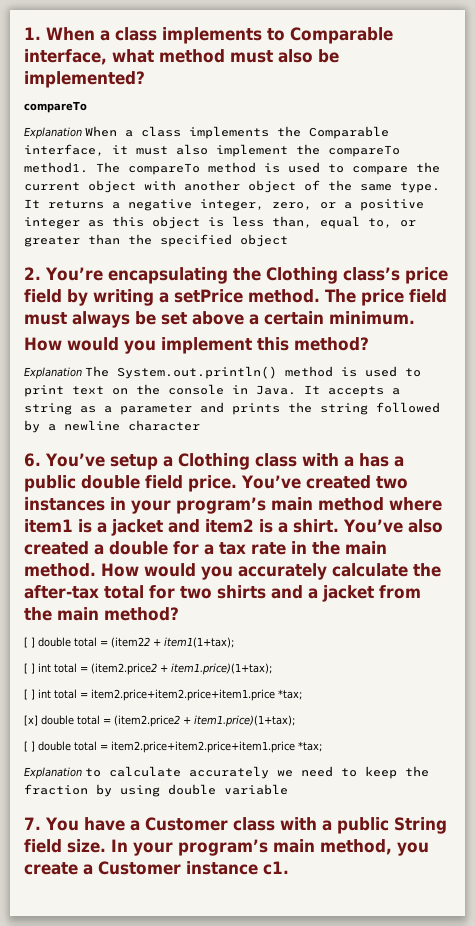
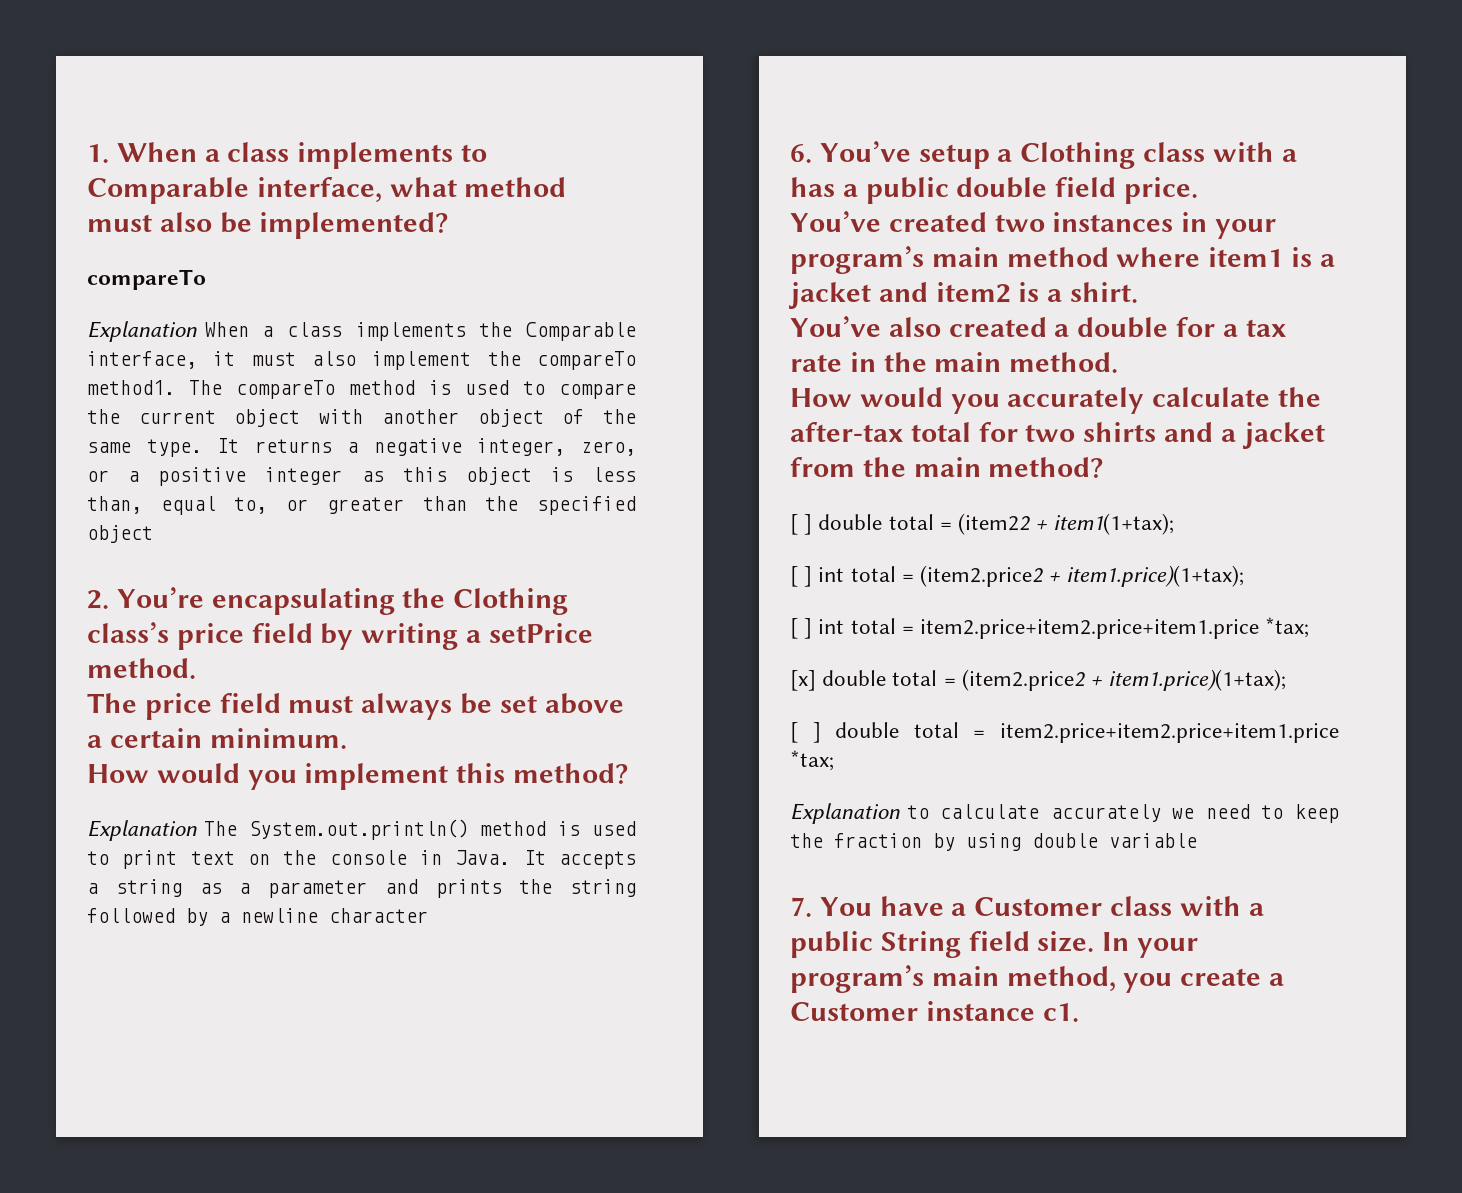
(320, 296) none -> (196, 668) //
(237, 483) none -> (1199, 190) //
(339, 526) none -> (1139, 292) //
(96, 570) none -> (1119, 362) //

